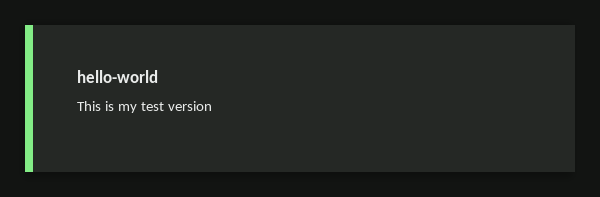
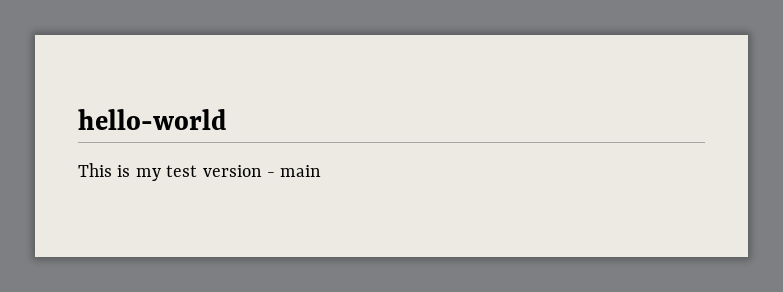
(212, 106) none -> [267,165,322,177] - main

